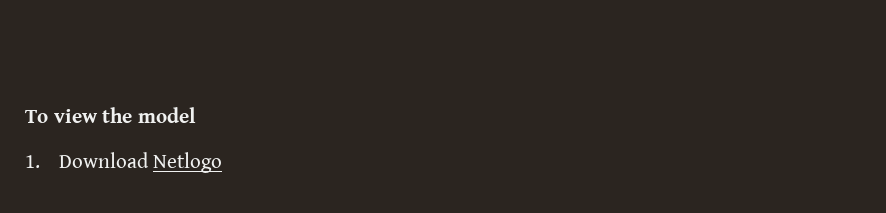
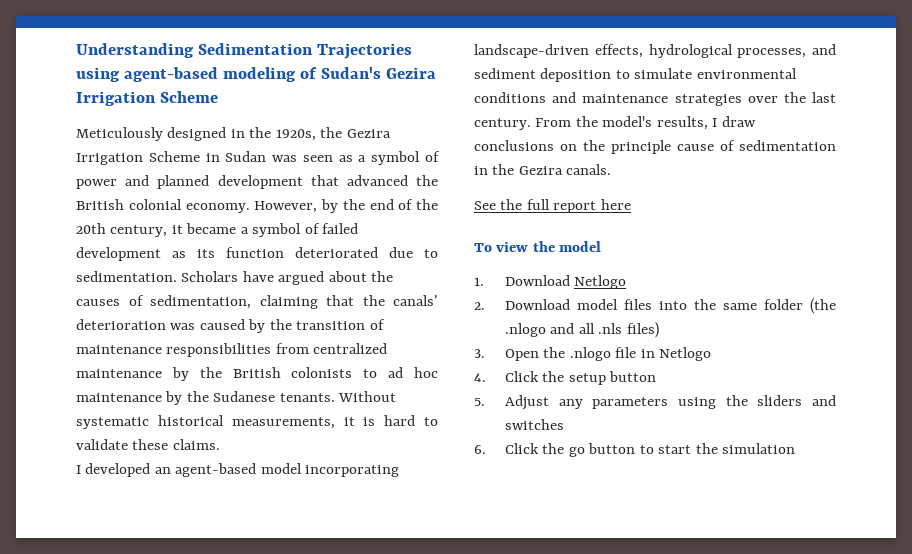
(25, 116) none -> [76,43,412,59] [76,67,436,82] [76,91,218,106] [76,127,391,141] [76,151,440,165] [76,175,438,189] [76,199,438,213] [76,223,359,237] [76,247,438,261] [76,271,394,285] [76,295,438,309] [76,319,385,333] [76,343,388,357] [76,367,438,381] [76,391,397,405] [76,415,438,429] [76,439,220,450] [76,463,400,477] [474,44,836,58] [474,68,797,82] [474,92,836,106] [474,116,756,130] [474,140,836,154] [474,164,612,175] [474,199,631,213] Understanding Sedimentation Trajectories using agent-based modeling of Sudan's Gezira Irrigation Scheme // Meticulously designed in the 1920s, the Gezira Irrigation Scheme in Sudan was seen as a symbol of power and planned development that advanced the British colonial economy. However, by the end of the 20th century, it became a symbol of failed development as its function deteriorated due to sedimentation. Scholars have argued about the causes of sedimentation, claiming that the canals’ deterioration was caused by the transition of maintenance responsibilities from centralized maintenance by the British colonists to ad hoc maintenance by the Sudanese tenants. Without systematic historical measurements, it is hard to validate these claims. // I developed an agent-based model incorporating landscape-driven effects, hydrological processes, and sediment deposition to simulate environmental conditions and maintenance strategies over the last century. From the model's results, I draw conclusions on the principle cause of sedimentation in the Gezira canals. // See the full report here //
(223, 162) none -> [474,298,836,314] [504,322,659,338] [474,347,712,361] [474,371,657,385] [474,395,836,410] [504,419,564,430] [474,443,796,457] // 2. Download model files into the same folder (the .nlogo and all .nls files) // 3. Open the .nlogo file in Netlogo // 4. Click the setup button // 5. Adjust any parameters using the sliders and switches // 6. Click the go button to start the simulation

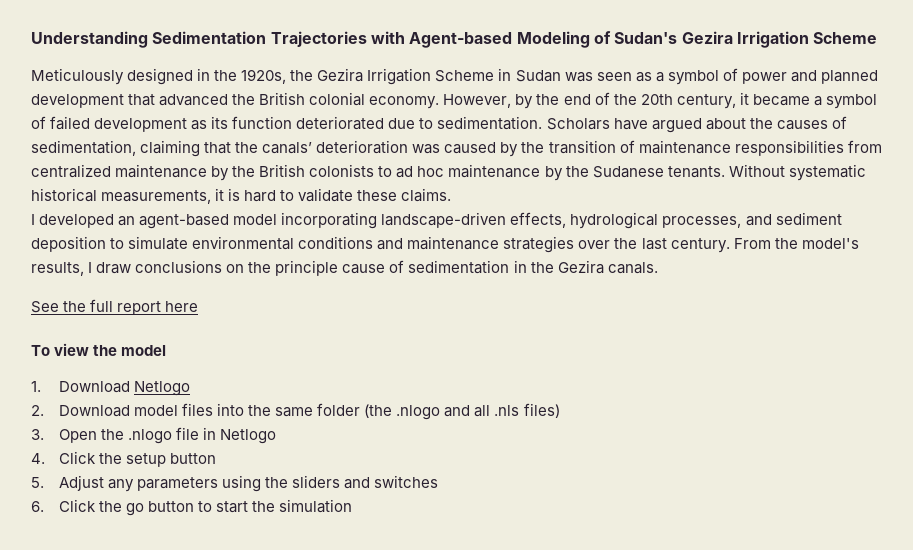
[76,67,296,82] using agent-based modeling -> [370,31,590,48] with Agent-based Modeling

